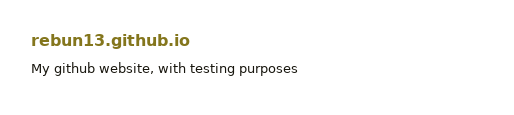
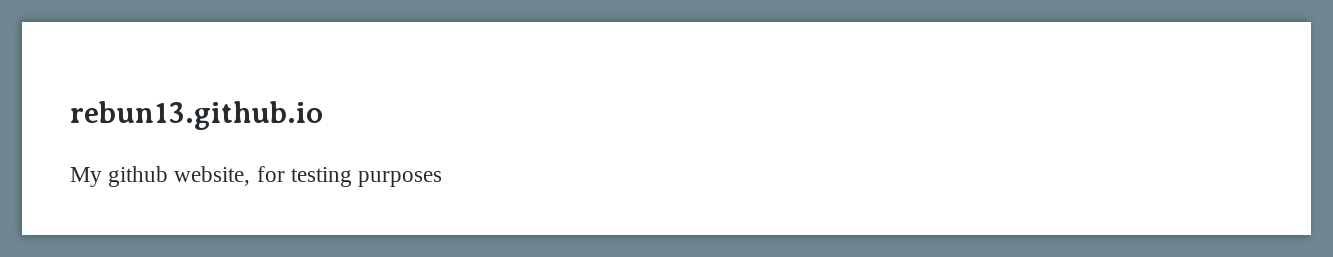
[158,62,186,73] with -> [256,166,285,182] for

